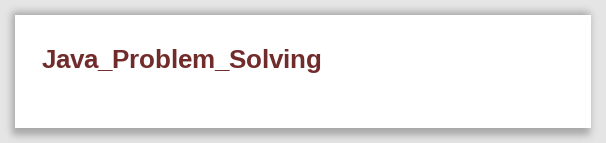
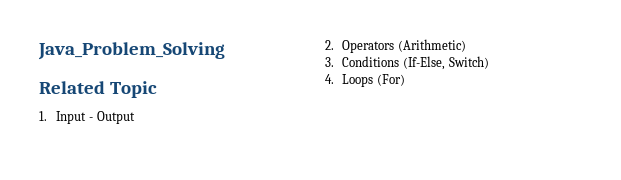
(322, 61) none -> [39,81,157,98] [39,111,135,124] [325,39,466,53] [325,56,489,70] [325,74,405,87] // Related Topic // 1. Input - Output // 2. Operators (Arithmetic) // 3. Conditions (If-Else, Switch) // 4. Loops (For)

